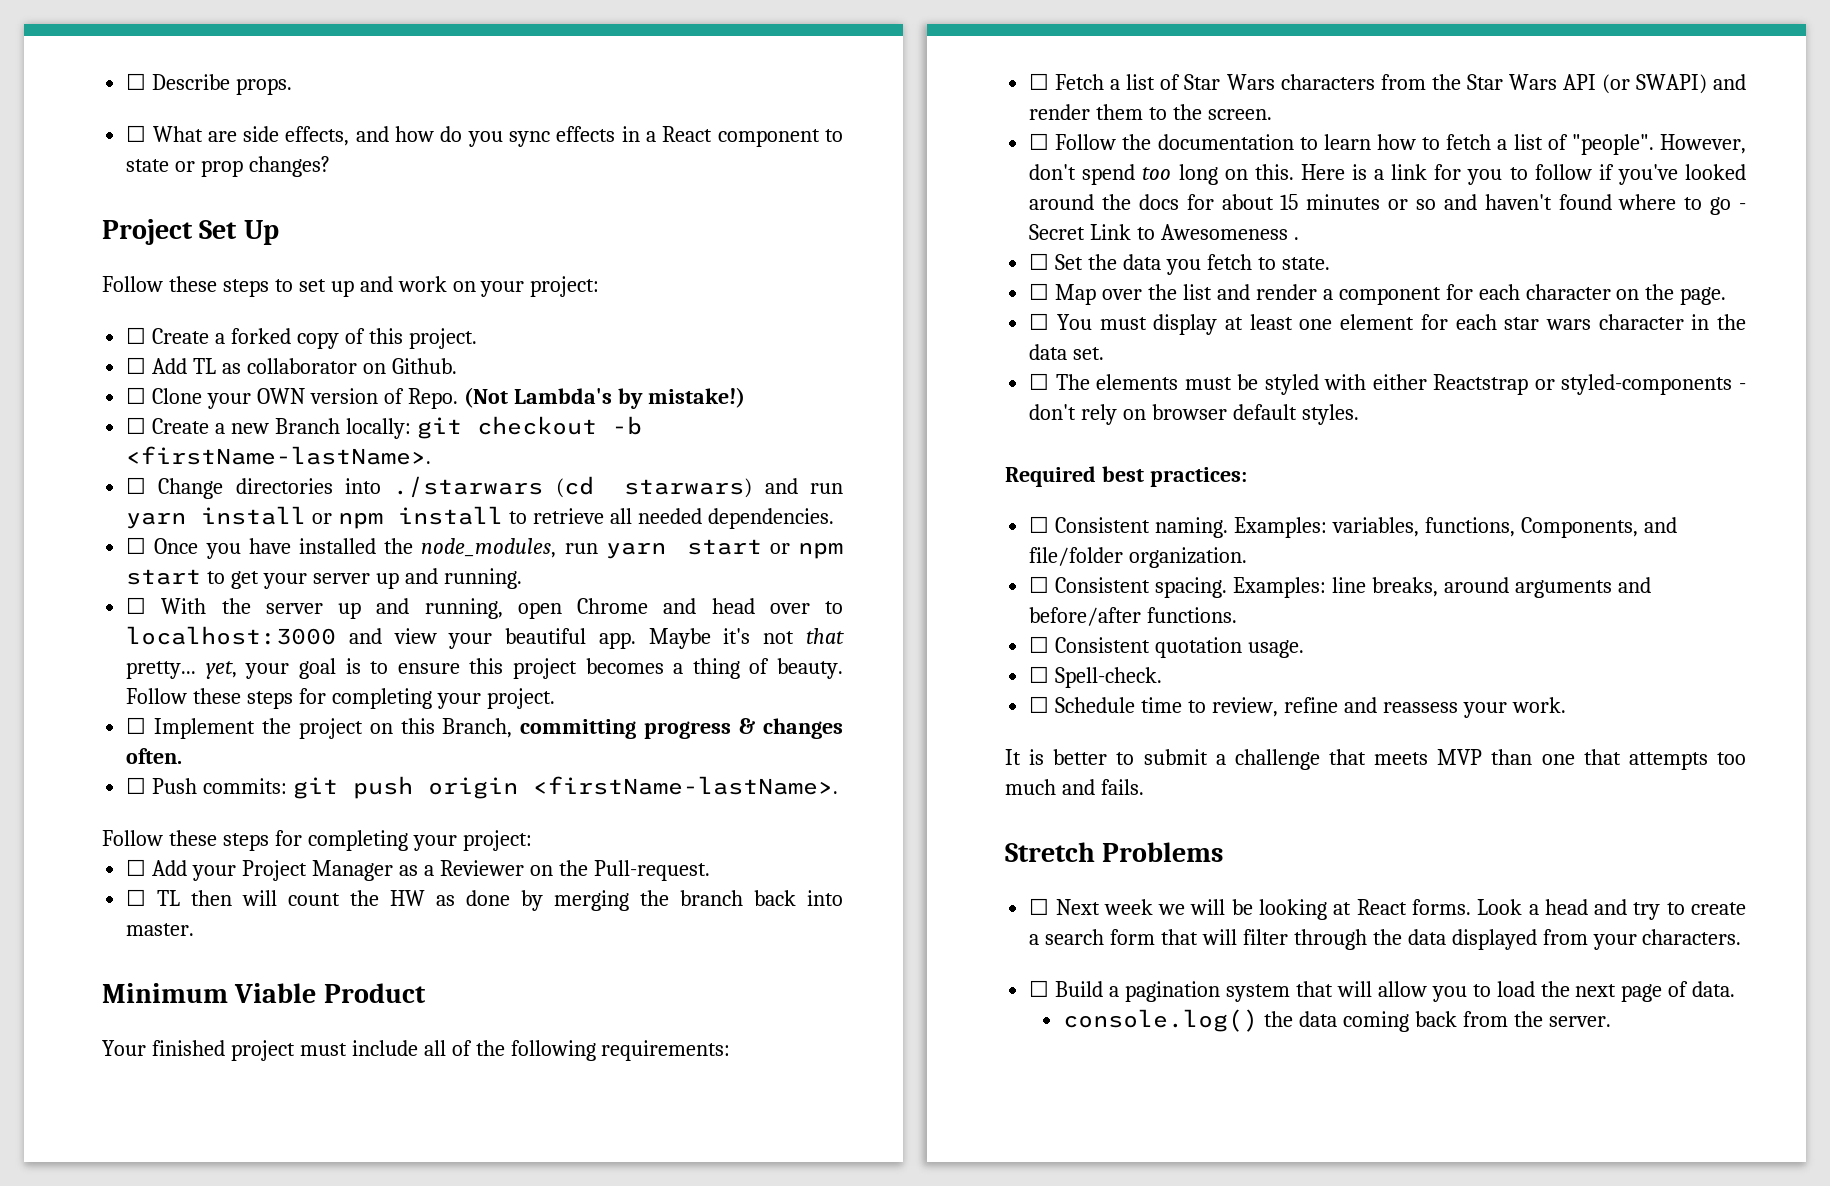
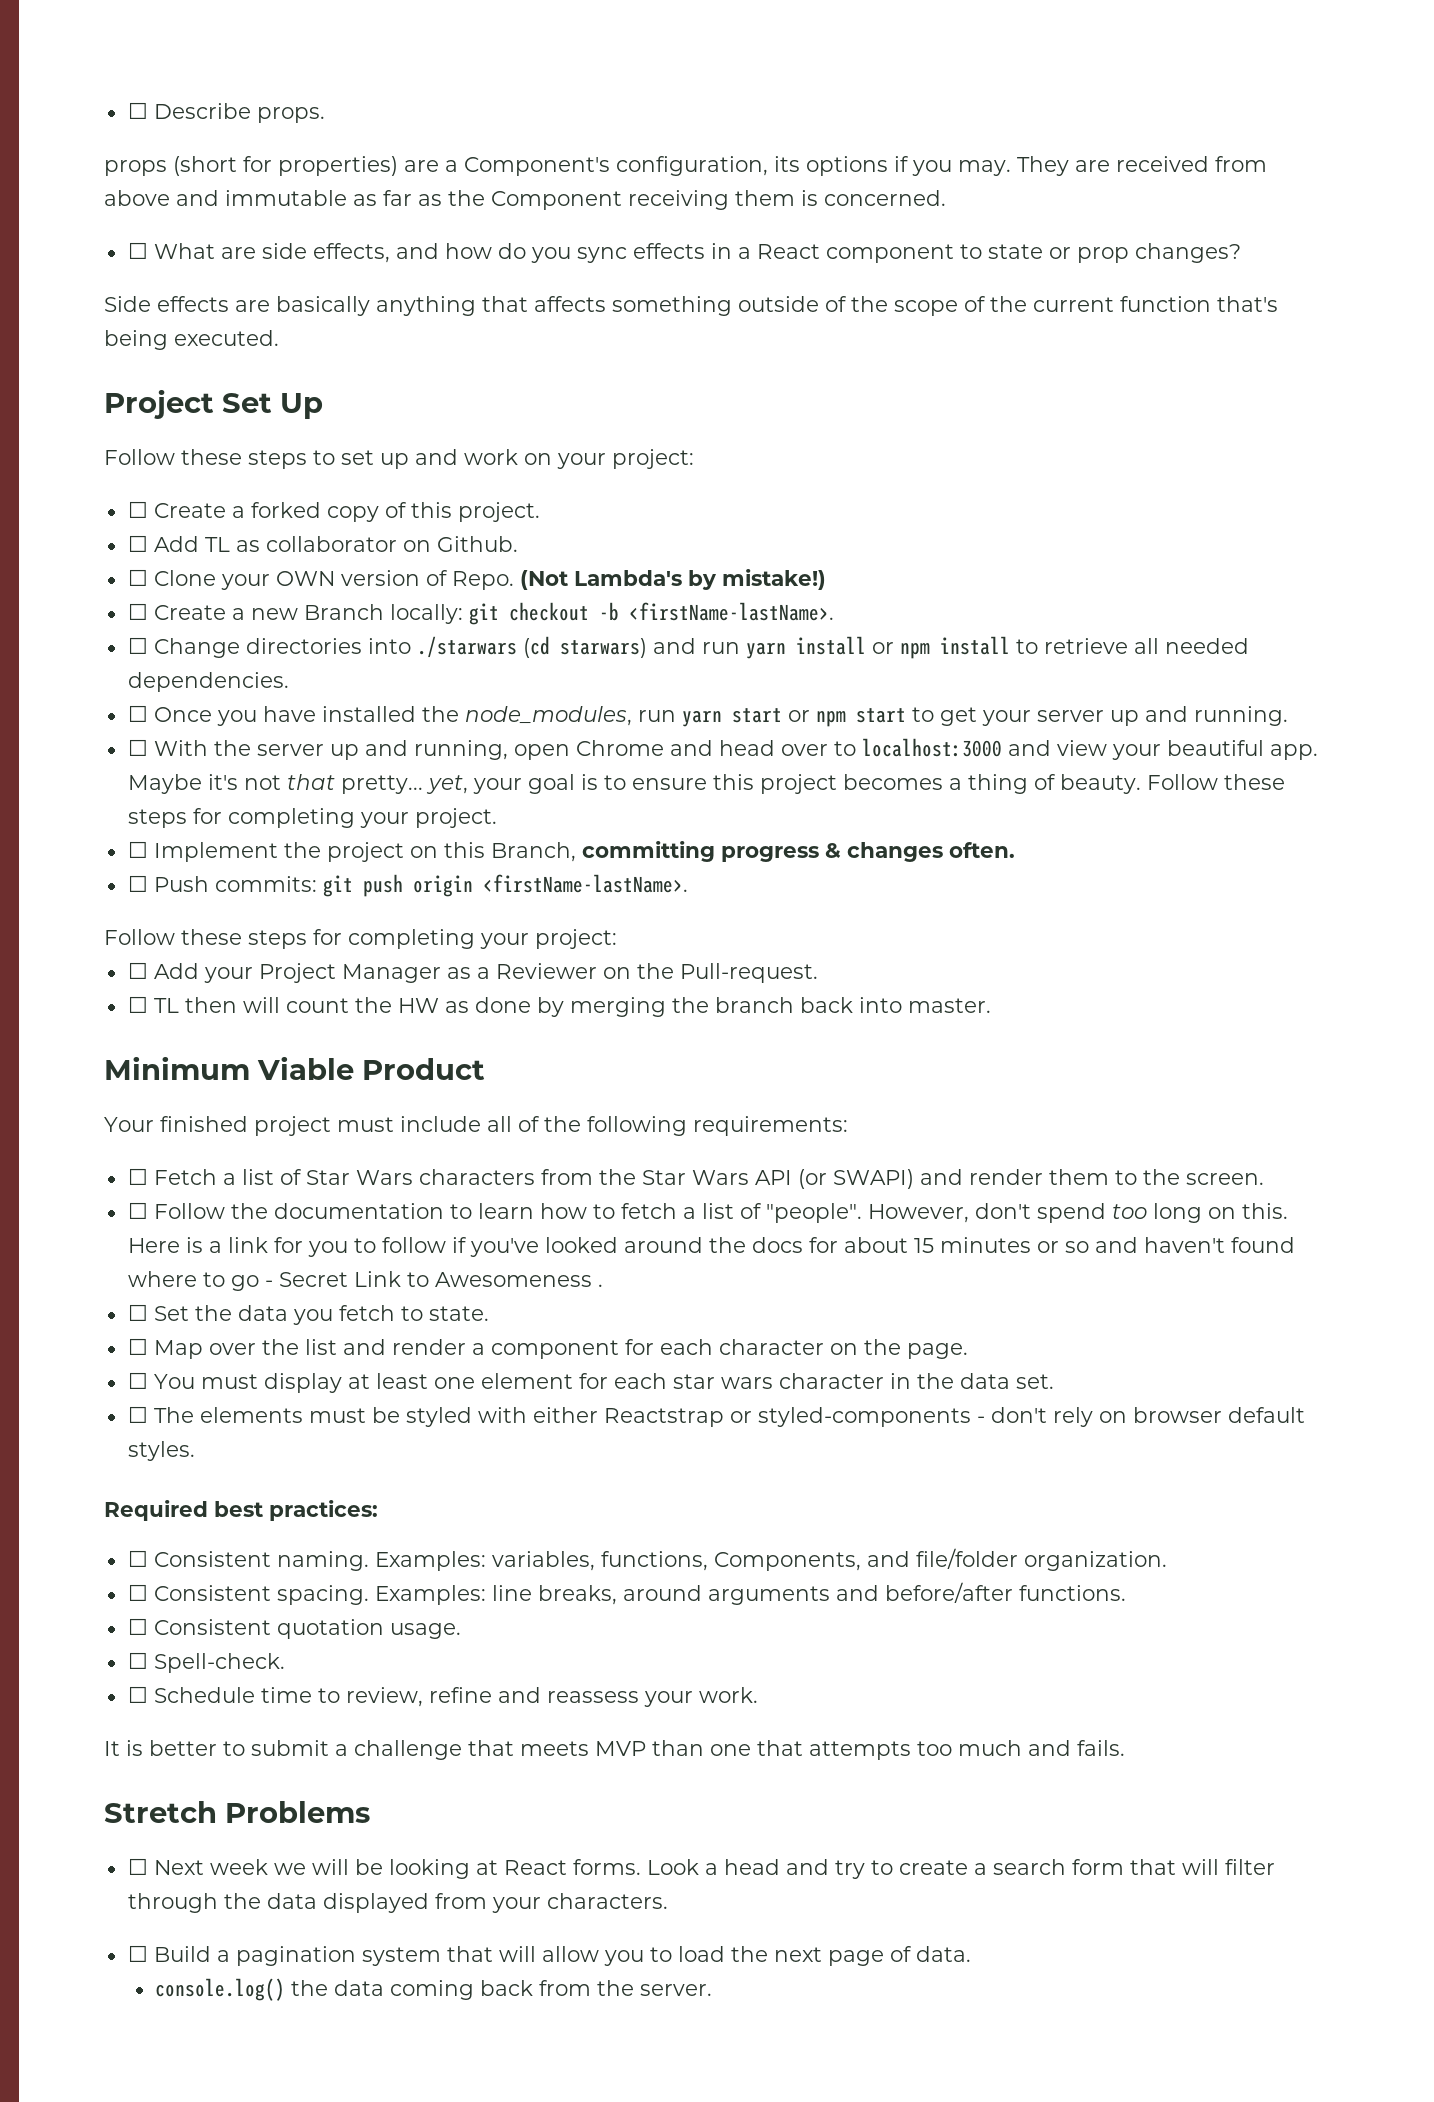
(293, 86) none -> [104,156,1267,176] [104,190,946,210] // props (short for properties) are a Component's configuration, its options if you may. They are received from above and immutable as far as the Component receiving them is concerned.
(331, 166) none -> [104,296,1278,316] [104,330,279,350] // Side effects are basically anything that affects something outside of the scope of the current function that's being executed.

